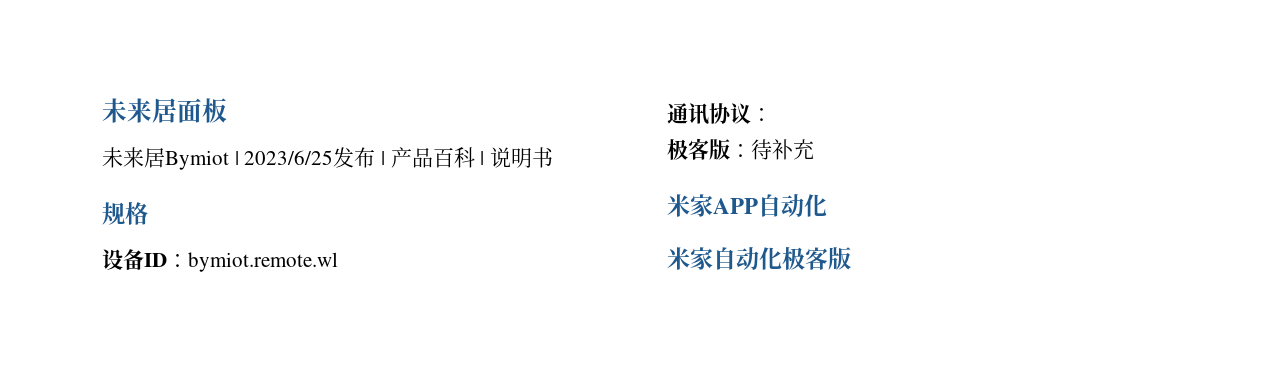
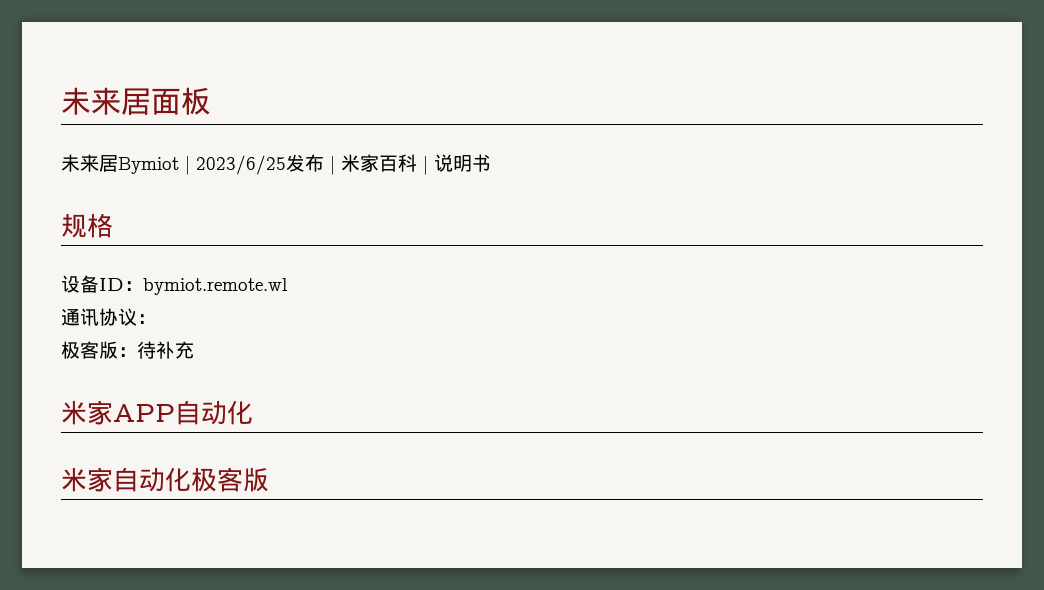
[390,147,433,168] 产品 -> [341,154,379,172] 米家

